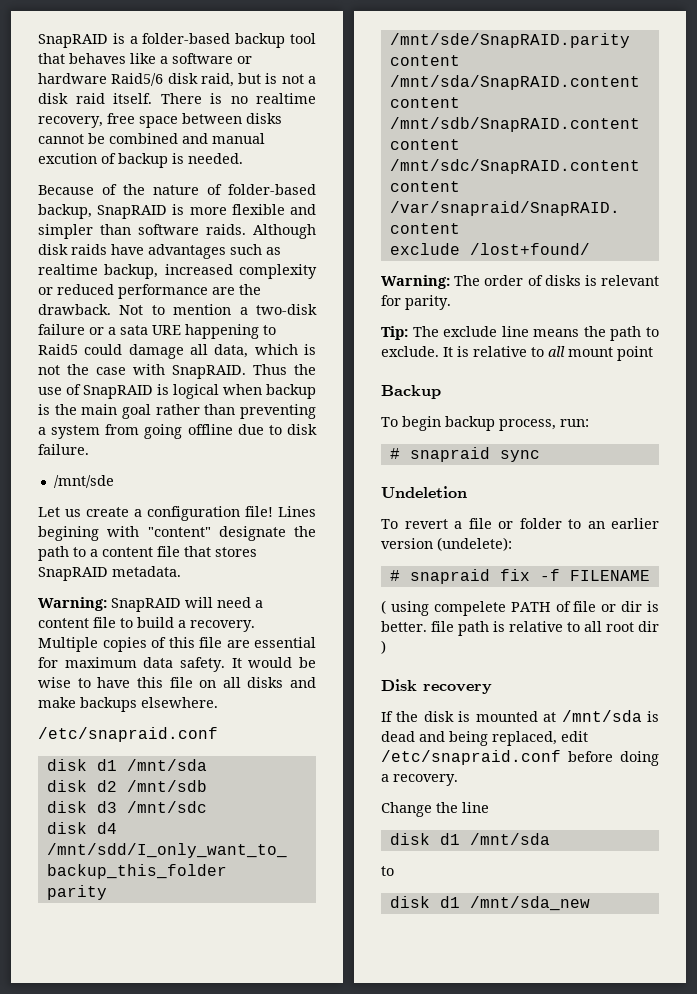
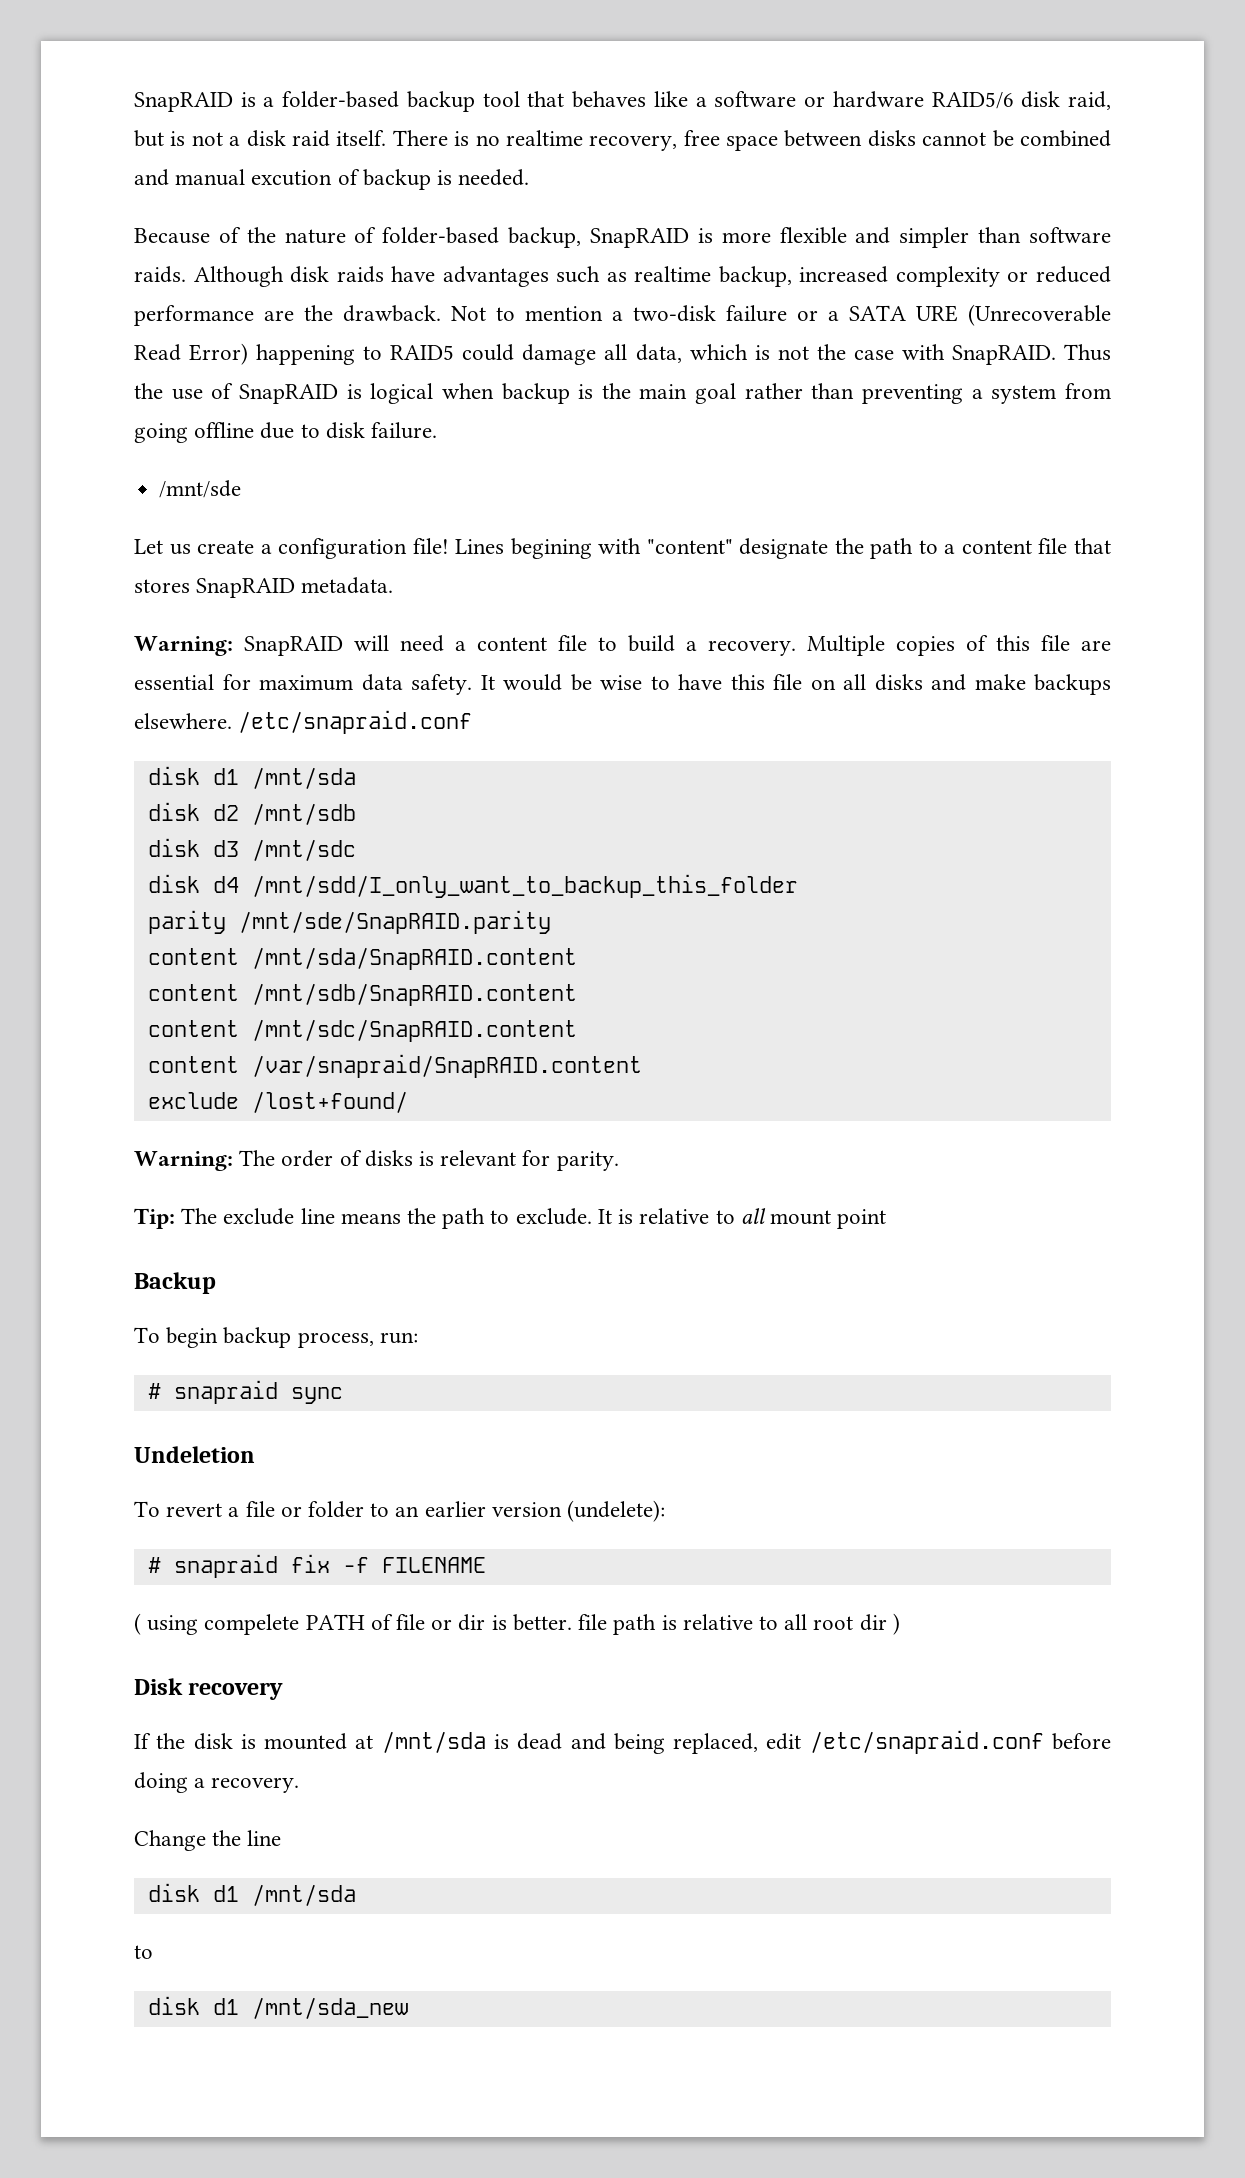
[111,73,164,86] Raid5/6 -> [931,92,1014,109] RAID5/6
[120,325,181,335] sata URE -> [849,304,1111,326] [134,343,249,365] SATA URE (Unrecoverable Read Error)
[38,344,78,355] Raid5 -> [390,345,455,360] RAID5
(218, 702) // -> (232, 721) none

